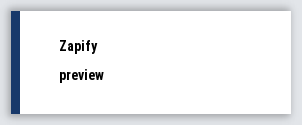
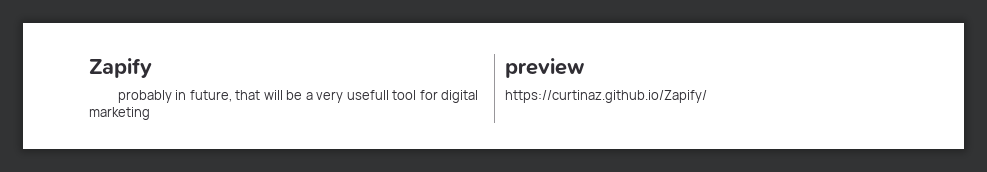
(98, 47) none -> [117,90,479,103] [89,107,150,120] // probably in future, that will be a very usefull tool for digital marketing
(104, 76) none -> [505,90,707,103] // https://curtinaz.github.io/Zapify/

